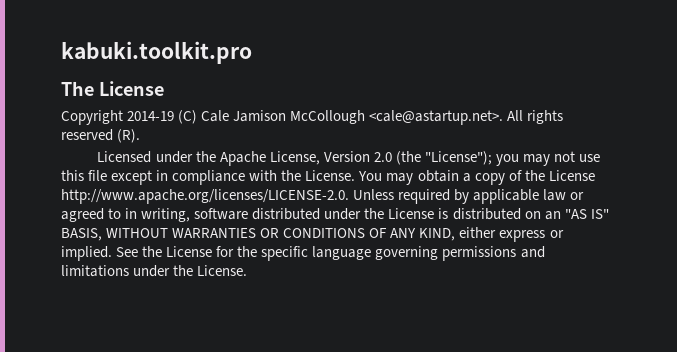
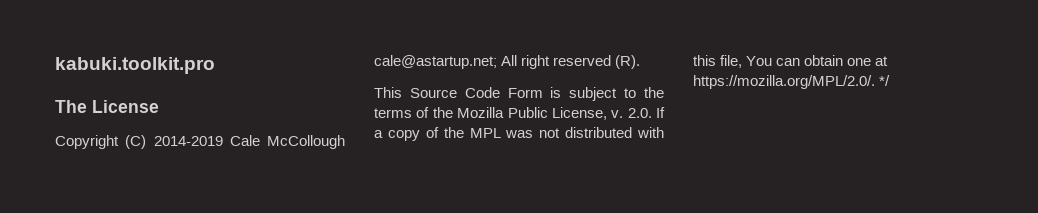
[127,110,564,125] [61,129,141,143] [97,151,601,166] [61,170,595,185] [61,189,585,204] [61,208,609,222] [61,227,564,242] [61,246,545,261] [61,265,248,277] 2014-19 (C) Cale Jamison McCollough <cale@astartup.net>. All rights reserved (R). // Licensed under the Apache License, Version 2.0 (the "License"); you may not use this file except in compliance with the License. You may obtain a copy of the License http://www.apache.org/licenses/LICENSE-2.0. Unless required by applicable law or agreed to in writing, software distributed under the License is distributed on an "AS IS" BASIS, WITHOUT WARRANTIES OR CONDITIONS OF ANY KIND, either express or implied. See the License for the specific language governing permissions and limitations under the License. -> [125,135,345,149] [374,55,641,69] [374,87,664,101] [374,107,665,120] [374,127,664,141] [693,55,889,68] [693,75,891,89] (C) 2014-2019 Cale McCollough cale@astartup.net; All right reserved (R). // This Source Code Form is subject to the terms of the Mozilla Public License, v. 2.0. If a copy of the MPL was not distributed with this file, You can obtain one at https://mozilla.org/MPL/2.0/. */

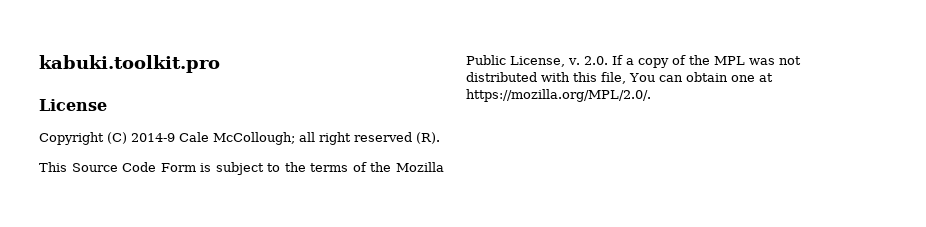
[55,100,87,113] The -> (220, 64) none
[153,135,345,149] [374,55,518,69] 2014-2019 Cale McCollough cale@astartup.net; All -> [131,132,315,145] 2014-9 Cale McCollough; all
[879,75,891,86] */ -> (651, 95) none

